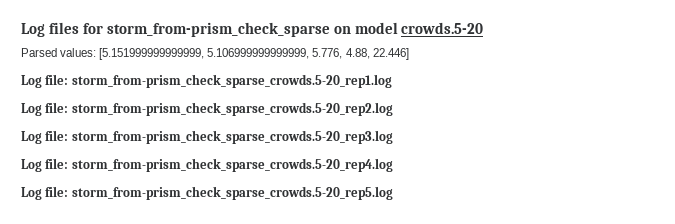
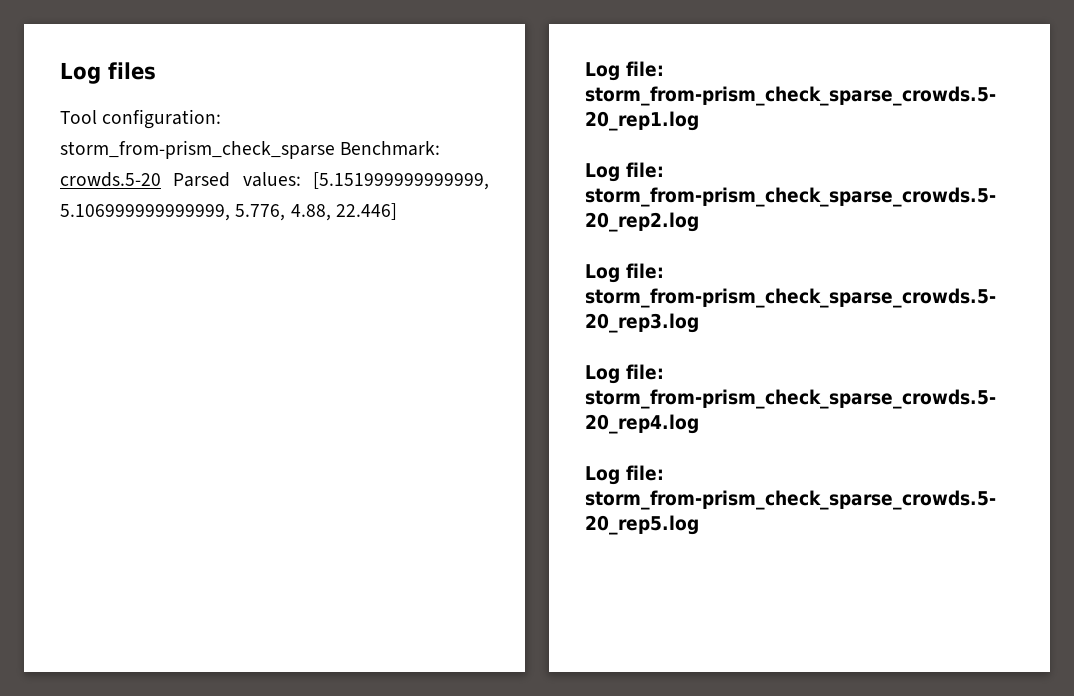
[82,22,398,37] for storm_from-prism_check_sparse on model -> [60,109,222,129] [60,140,441,159] // Tool configuration: storm_from-prism_check_sparse Benchmark:
(484, 28) // -> (161, 179) none

